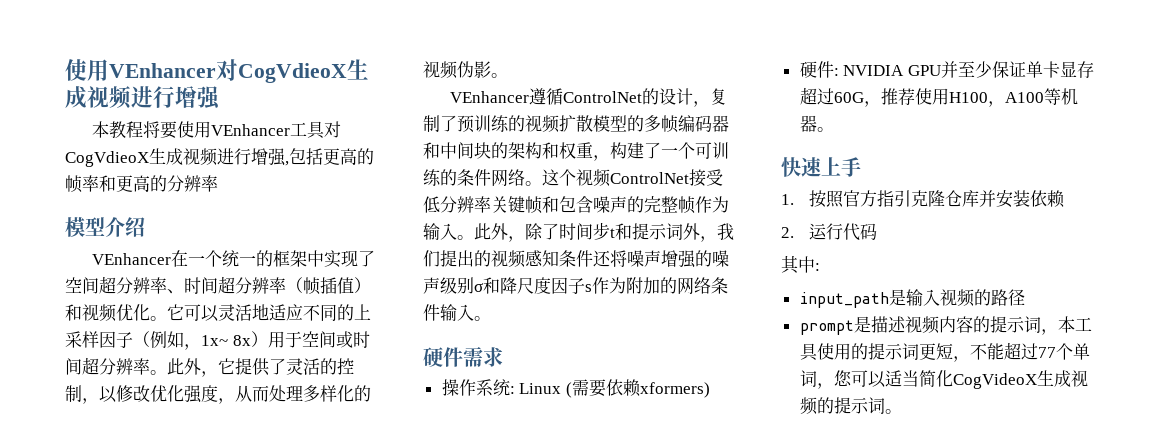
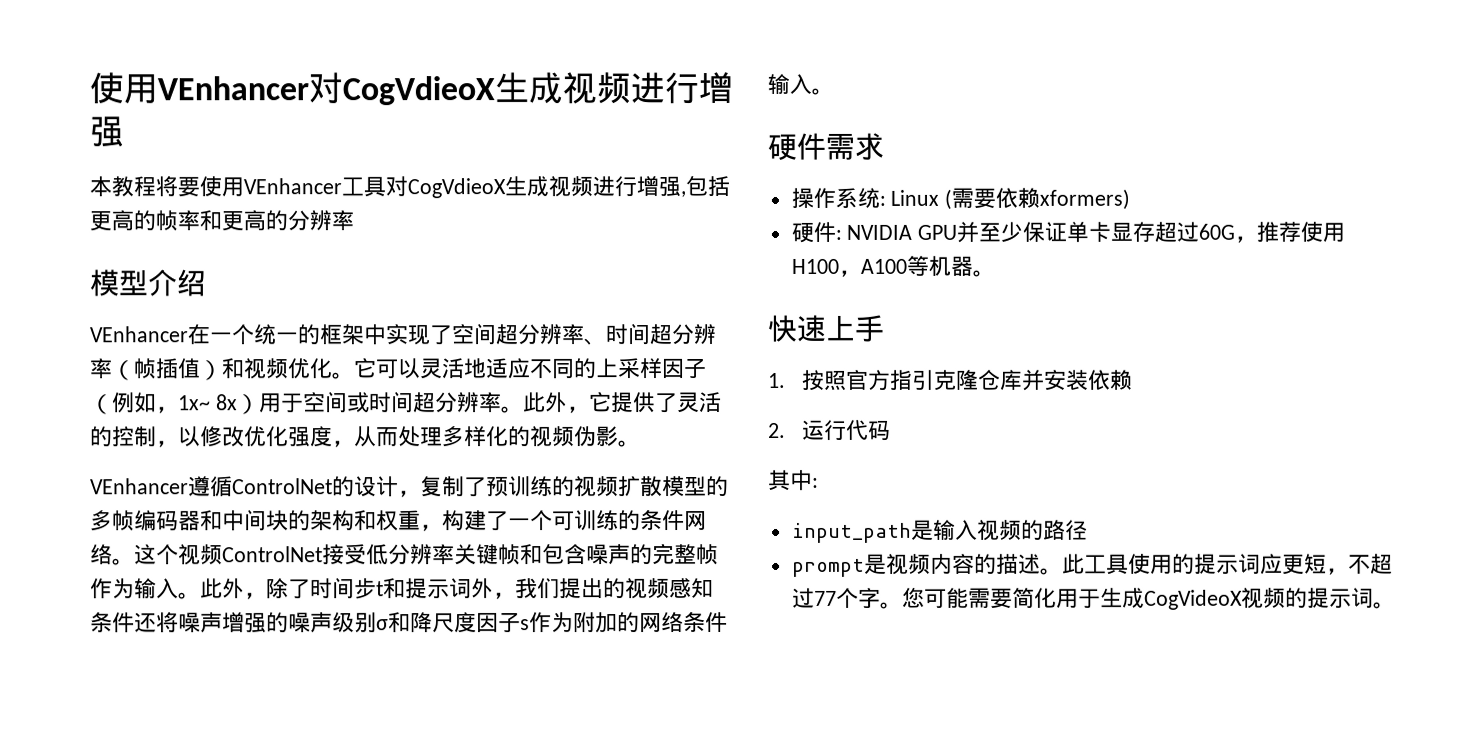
[870,316,906,333] 描述 -> (887, 563) none
[989,316,1075,335] 提示词，本 -> [995,553,1085,575] 描述。此
(919, 351) none -> [1259,553,1283,575] 应
[986,343,1004,360] 能 -> (1371, 564) none
[1072,343,1090,360] [799,370,1071,389] 单词，您可以适当简化CogVideoX生成 -> [857,586,1243,610] 字。您可能需要简化用于生成CogVideoX

